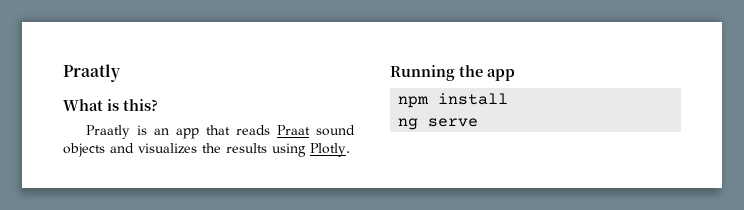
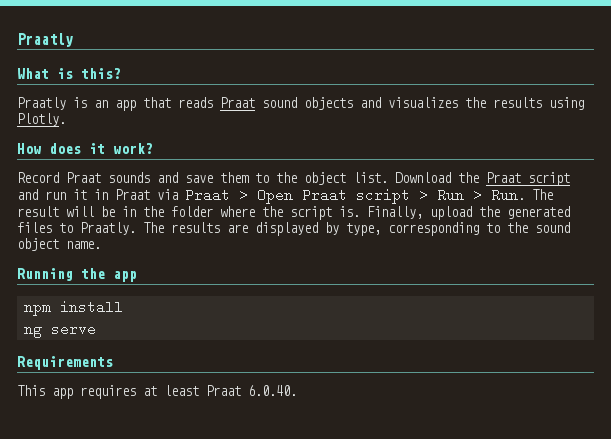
(350, 150) none -> [17,143,153,154] [17,172,570,186] [17,188,553,204] [17,206,570,220] [17,222,570,236] [17,238,101,251] // How does it work? // Record Praat sounds and save them to the object list. Download the Praat script and run it in Praat via Praat > Open Praat script > Run > Run. The result will be in the folder where the script is. Finally, upload the generated files to Praatly. The results are displayed by type, corresponding to the sound object name.
(479, 122) none -> [17,356,113,370] [17,385,297,399] // Requirements // This app requires at least Praat 6.0.40.

